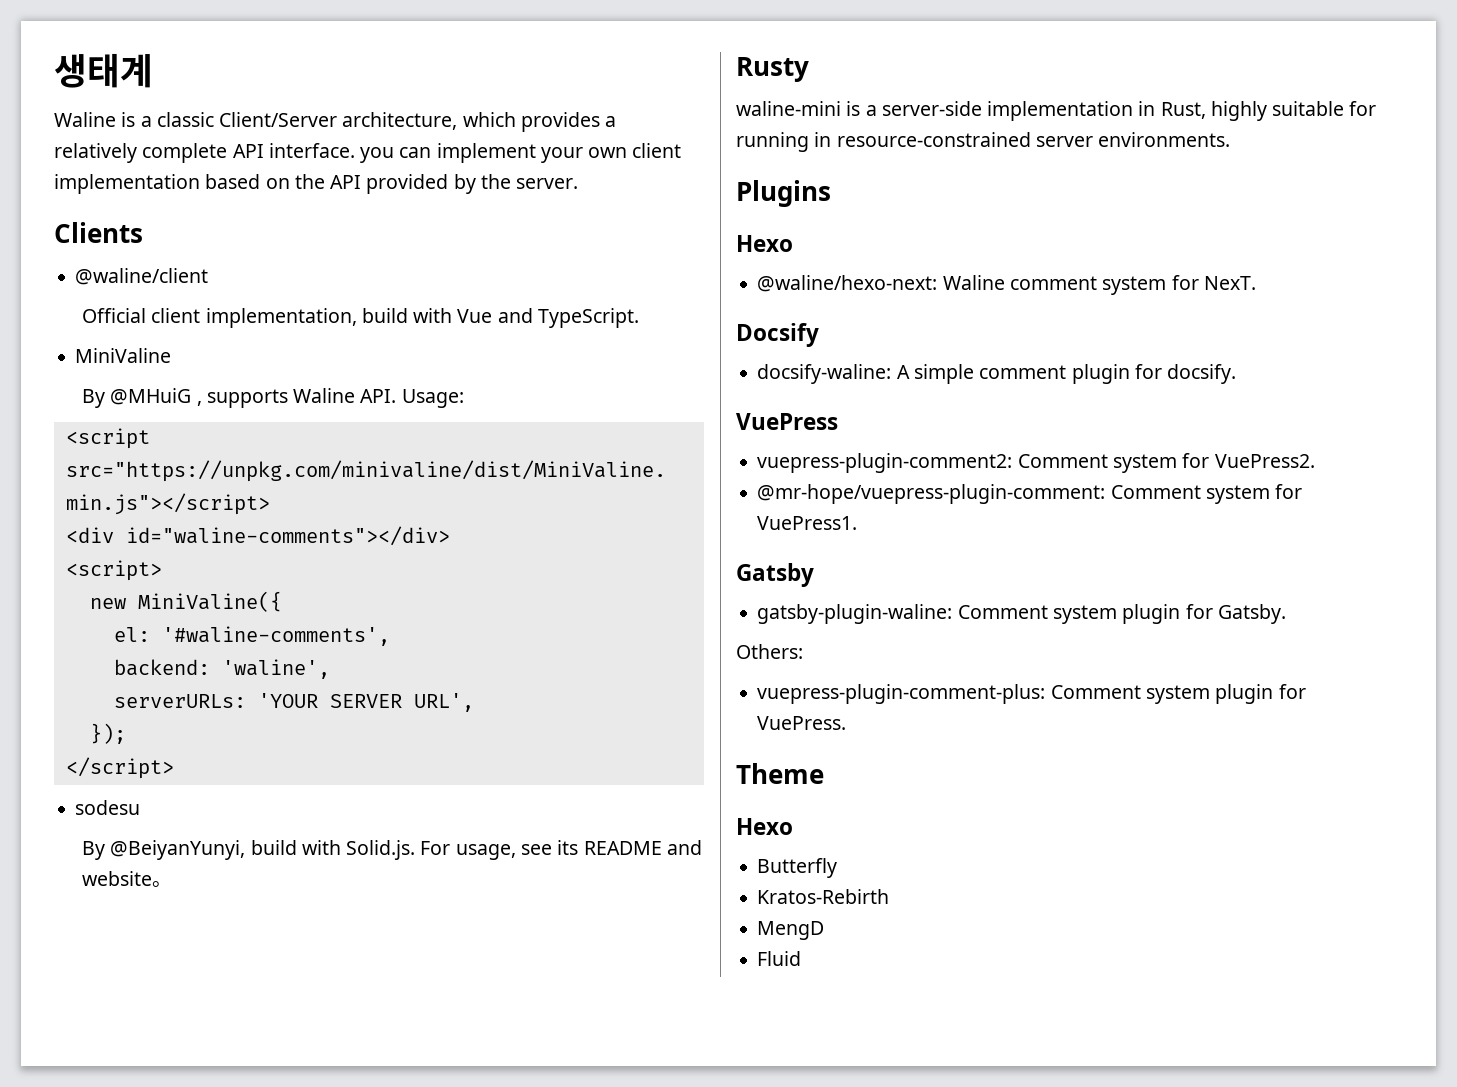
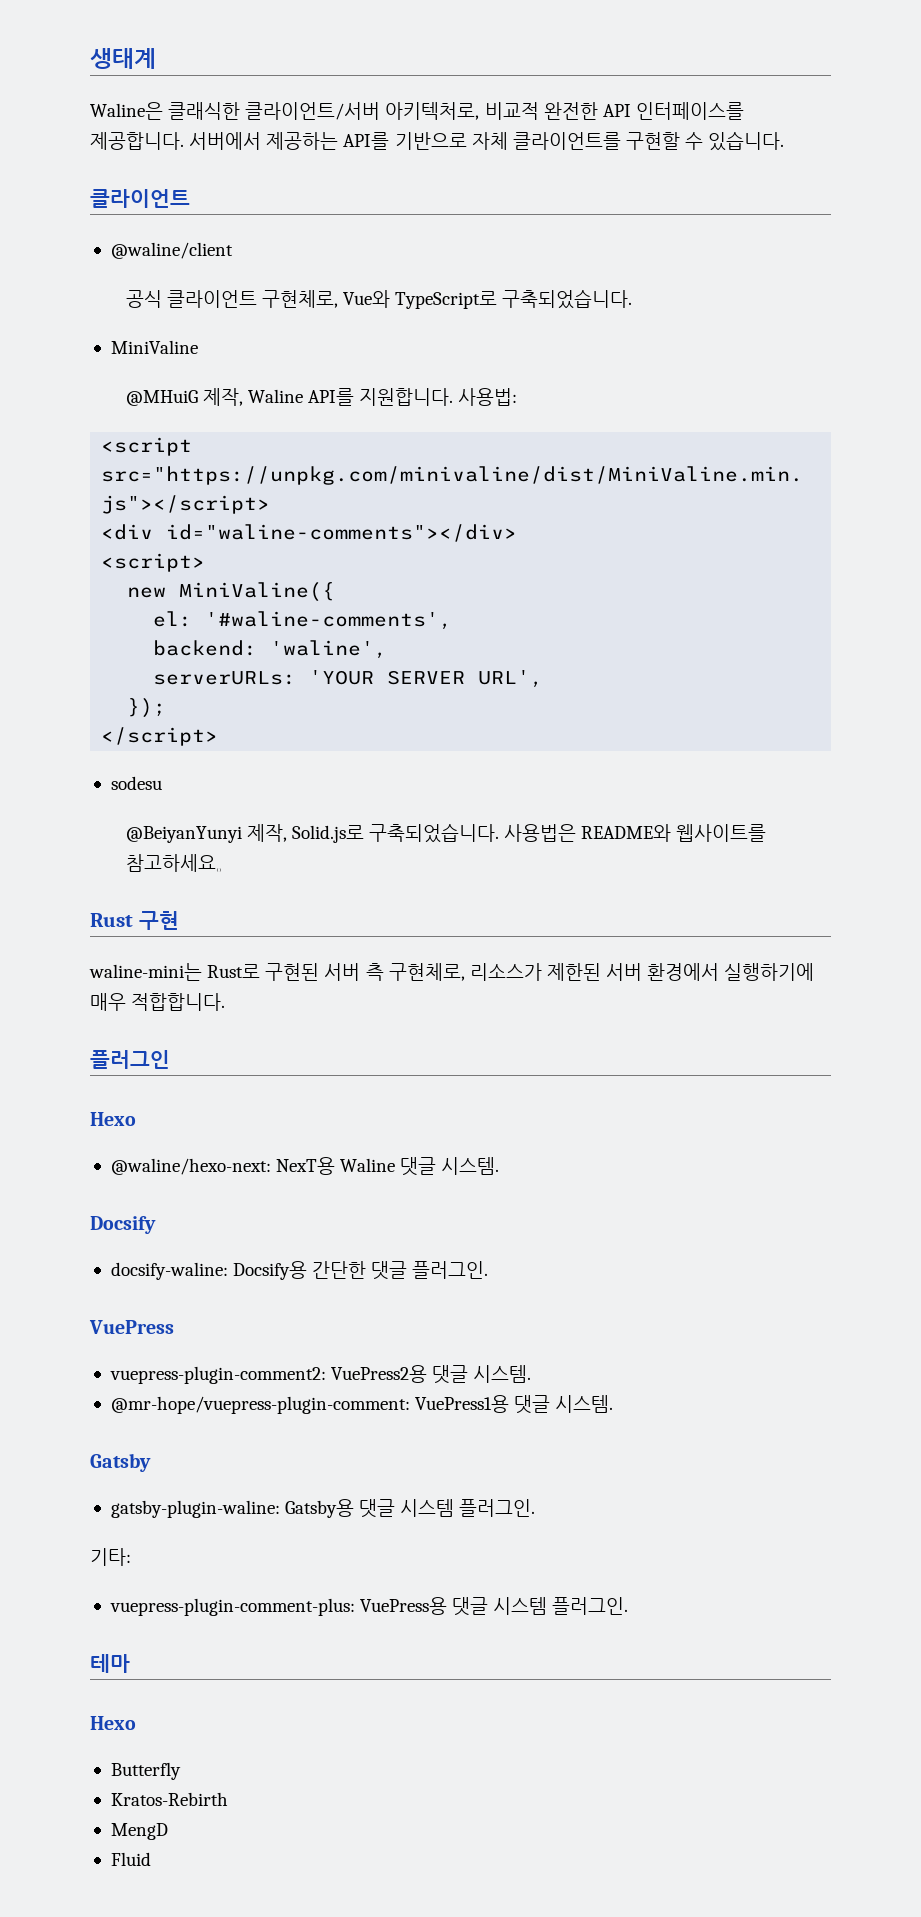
[54,112,617,132] [54,143,682,163] [54,174,579,194] [54,222,143,243] [75,268,209,285] [82,308,639,328] [75,348,172,363] [82,388,464,408] Waline is a classic Client/Server architecture, which provides a relatively complete API interface. you can implement your own client implementation based on the API provided by the server. // Clients // @waline/client // Official client implementation, build with Vue and TypeScript. // MiniValine // By @MHuiG , supports Waline API. Usage: -> [90,102,744,120] [90,131,785,151] [90,189,190,208] [110,242,233,259] [125,289,633,309] [110,340,198,354] [125,388,518,406] Waline은 클래식한 클라이언트/서버 아키텍처로, 비교적 완전한 API 인터페이스를 제공합니다. 서버에서 제공하는 API를 기반으로 자체 클라이언트를 구현할 수 있습니다. // 클라이언트 // @waline/client // 공식 클라이언트 구현체로, Vue와 TypeScript로 구축되었습니다. // MiniValine // @MHuiG 제작, Waline API를 지원합니다. 사용법:
[82,840,702,860] [82,871,173,887] [736,57,809,82] [736,101,1377,121] [736,132,1231,152] [736,180,831,207] [736,235,793,252] [757,275,1256,295] [736,323,819,347] [757,364,1237,384] [736,413,838,430] [757,453,1315,473] [757,484,1303,504] [757,516,858,530] [736,563,814,587] [757,604,1286,624] [736,644,803,659] [757,684,1306,704] [757,716,847,730] [736,763,824,784] By @BeiyanYunyi, build with Solid.js. For usage, see its README and website。 // Rusty // waline-mini is a server-side implementation in Rust, highly suitable for running in resource-constrained server environments. // Plugins // Hexo // @waline/hexo-next: Waline comment system for NexT. // Docsify // docsify-waline: A simple comment plugin for docsify. // VuePress // vuepress-plugin-comment2: Comment system for VuePress2. // @mr-hope/vuepress-plugin-comment: Comment system for VuePress1. // Gatsby // gatsby-plugin-waline: Comment system plugin for Gatsby. // Others: // vuepress-plugin-comment-plus: Comment system plugin for VuePress. // Theme -> [125,823,767,843] [125,854,234,872] [90,911,179,930] [89,963,815,981] [90,993,226,1011] [90,1050,170,1069] [90,1112,136,1126] [110,1157,500,1176] [90,1216,156,1234] [110,1261,489,1280] [89,1320,174,1334] [109,1365,532,1384] [110,1395,614,1414] [90,1453,151,1472] [110,1499,536,1518] [90,1548,131,1566] [109,1597,629,1616] [90,1654,130,1673] @BeiyanYunyi 제작, Solid.js로 구축되었습니다. 사용법은 README와 웹사이트를 참고하세요。 // Rust 구현 // waline-mini는 Rust로 구현된 서버 측 구현체로, 리소스가 제한된 서버 환경에서 실행하기에 매우 적합합니다. // 플러그인 // Hexo // @waline/hexo-next: NexT용 Waline 댓글 시스템. // Docsify // docsify-waline: Docsify용 간단한 댓글 플러그인. // VuePress // vuepress-plugin-comment2: VuePress2용 댓글 시스템. // @mr-hope/vuepress-plugin-comment: VuePress1용 댓글 시스템. // Gatsby // gatsby-plugin-waline: Gatsby용 댓글 시스템 플러그인. // 기타: // vuepress-plugin-comment-plus: VuePress용 댓글 시스템 플러그인. // 테마

